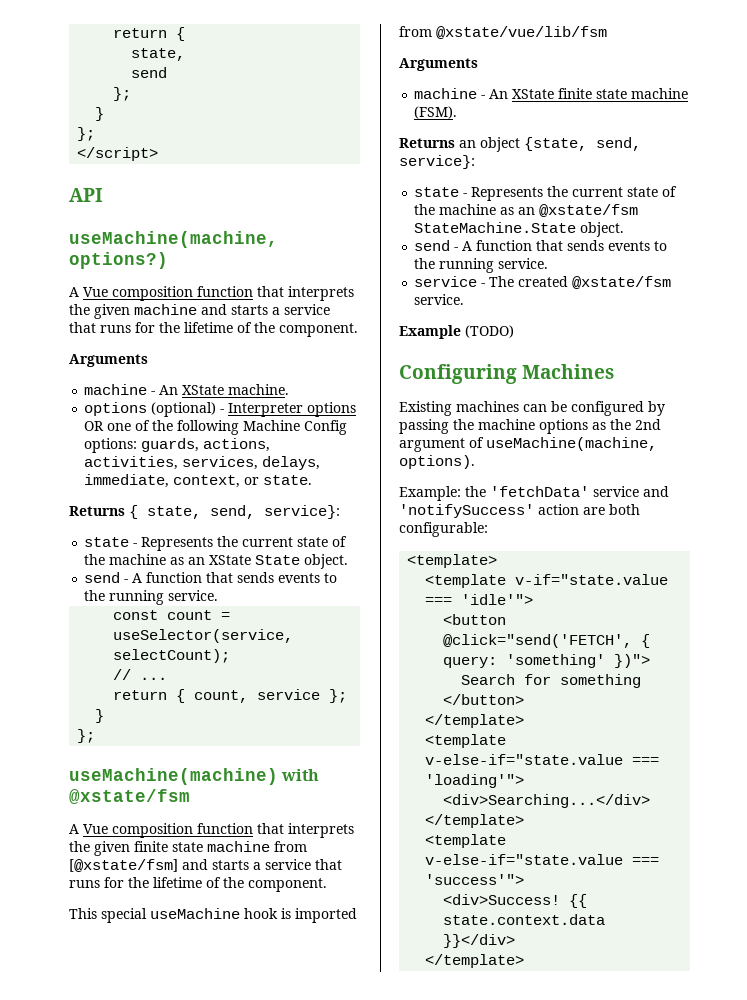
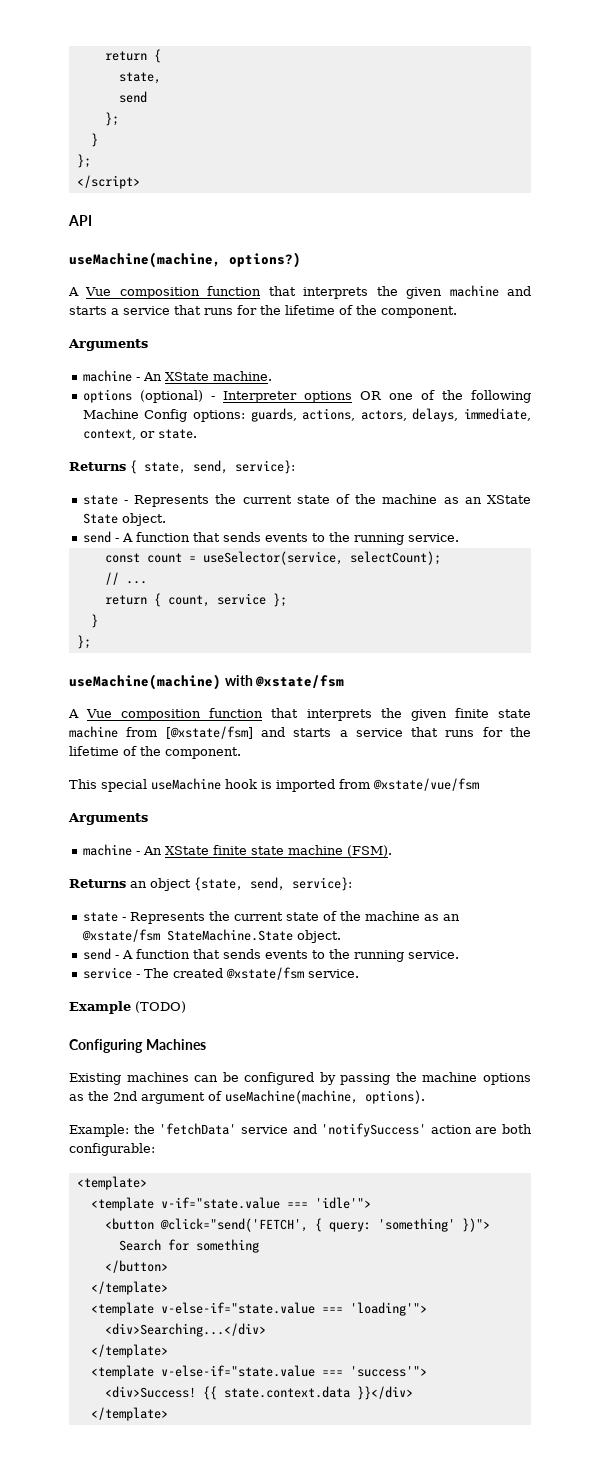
[84,456,259,470] activities, services, -> [360,410,407,421] actors,
[436,26,607,39] @xstate/vue/lib/fsm -> [373,778,479,791] @xstate/vue/fsm

